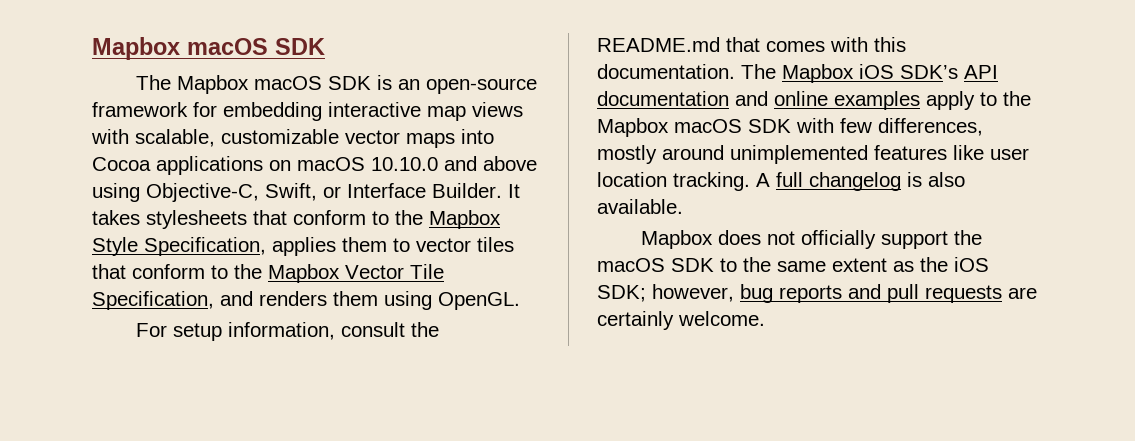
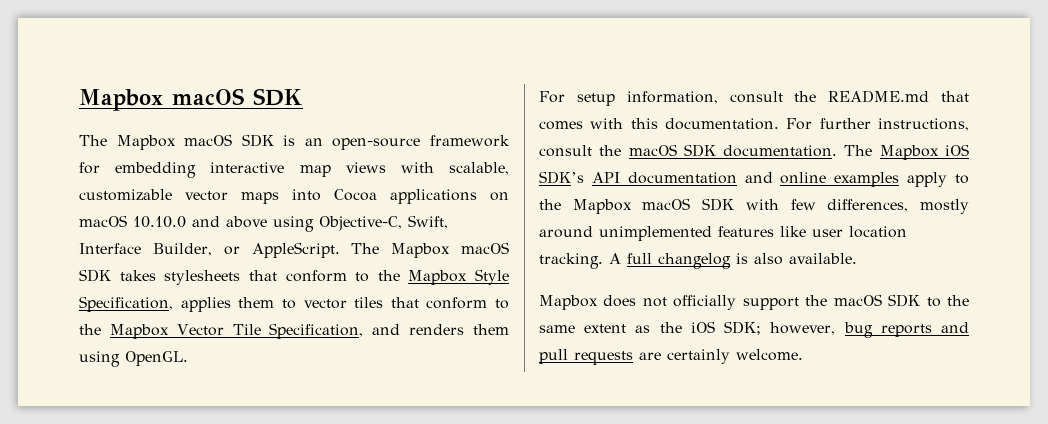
[323,183,520,198] or Interface Builder. It -> [79,242,509,258] [79,269,111,282] Interface Builder, or AppleScript. The Mapbox macOS SDK
(735, 71) none -> [786,118,969,131] [539,144,838,157] For further instructions, consult the macOS SDK documentation.

